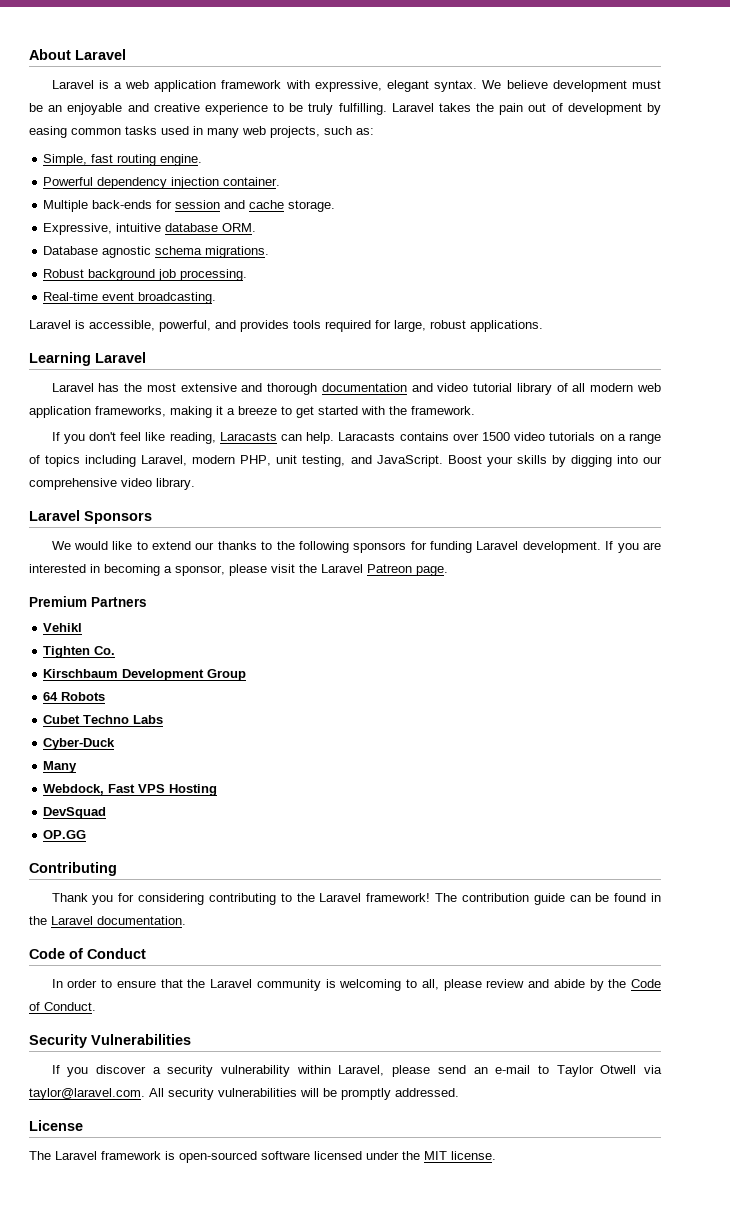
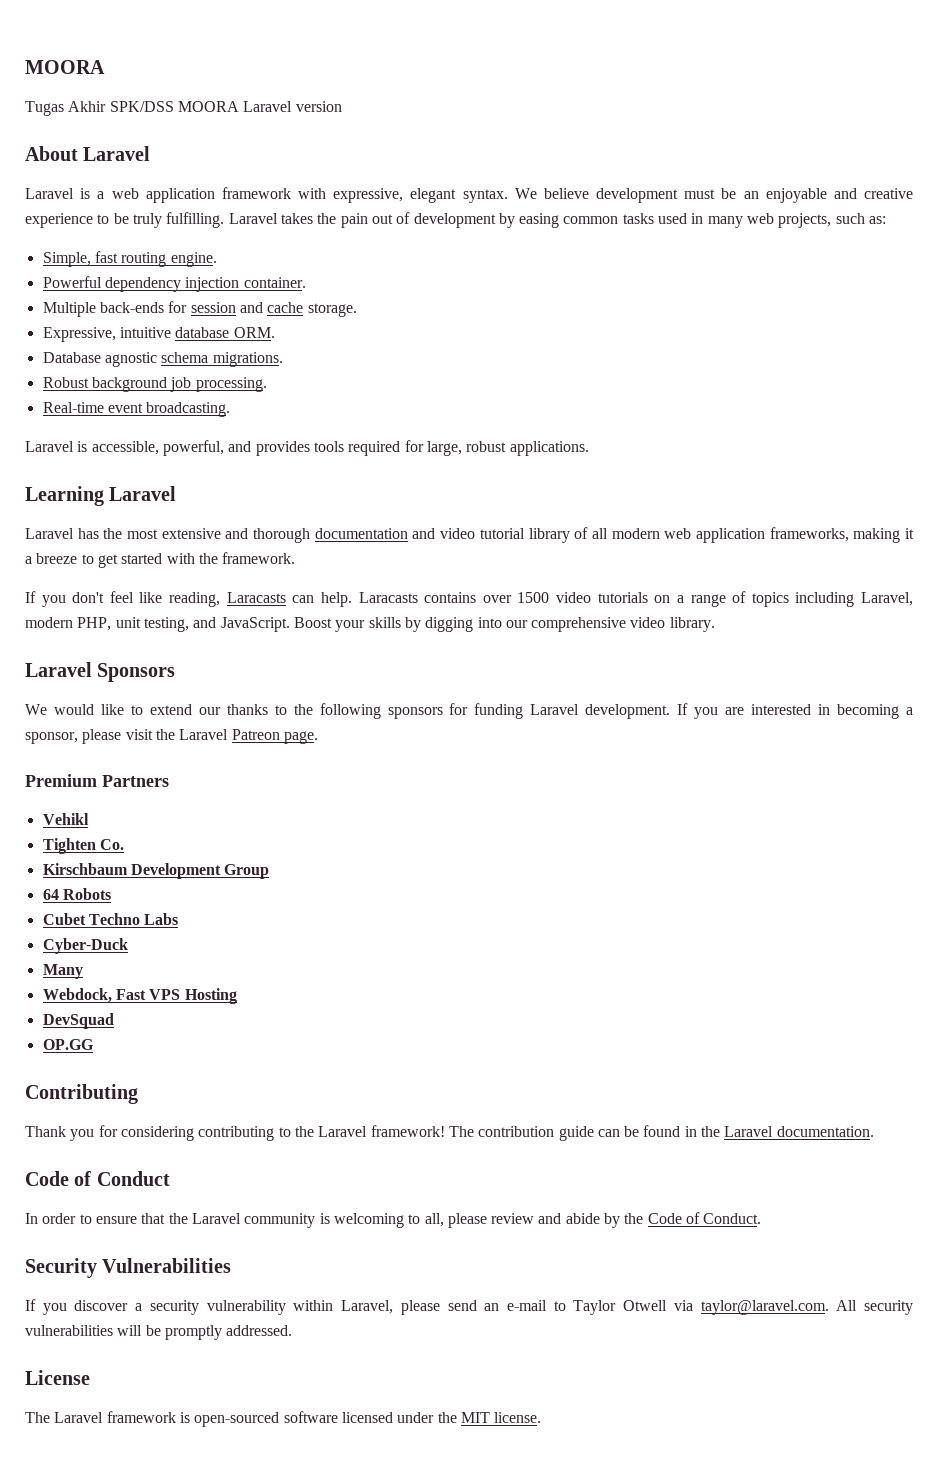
(29, 54) none -> [25,60,105,74] [25,101,342,116] MOORA // Tugas Akhir SPK/DSS MOORA Laravel version //

